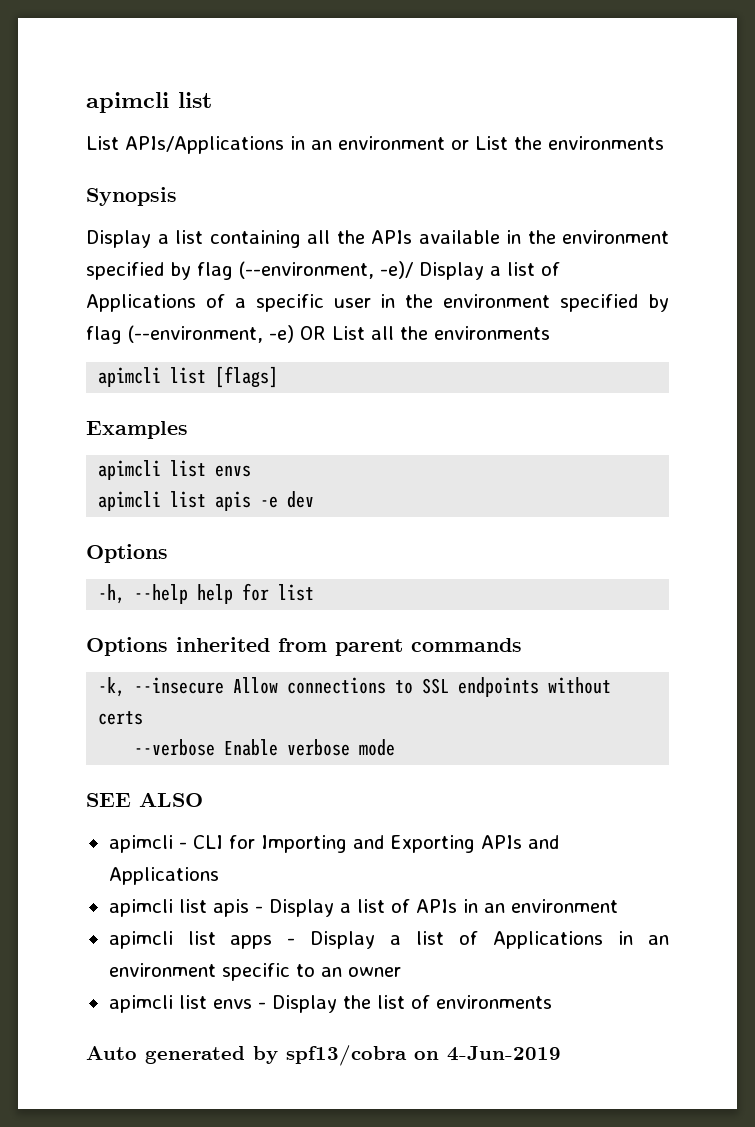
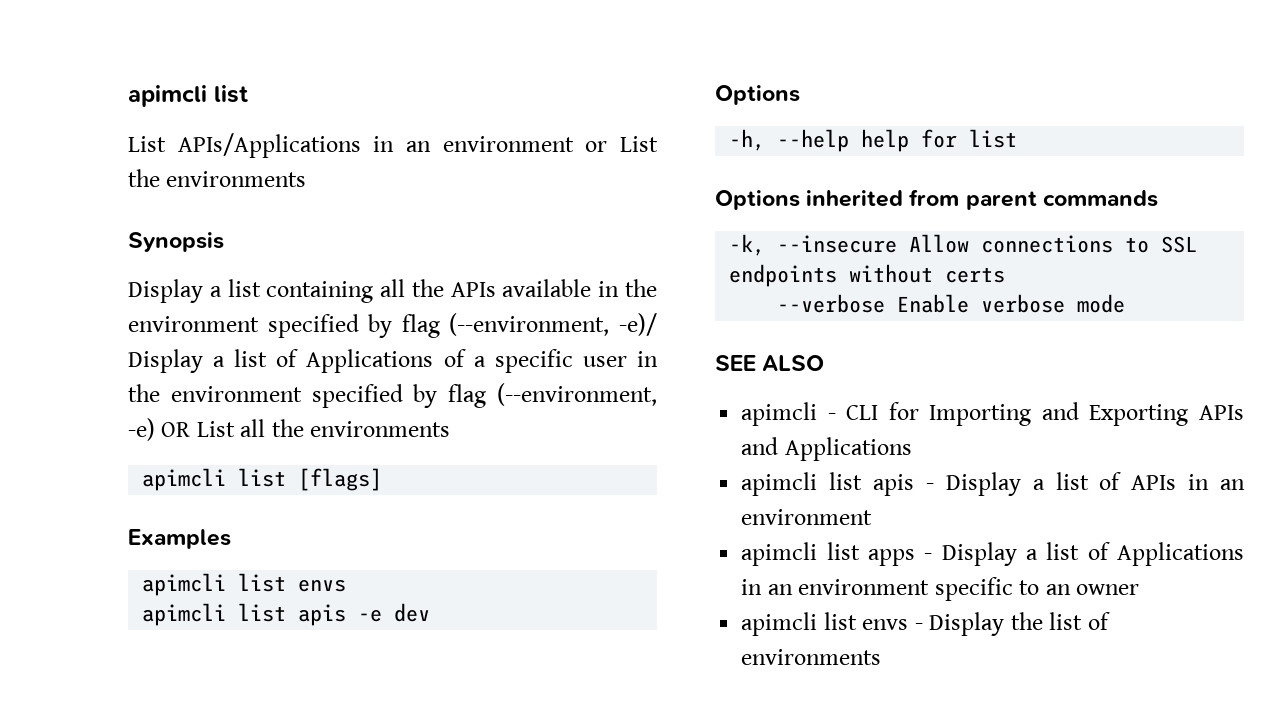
[86,1045,561,1066] // Auto generated by spf13/cobra on 4-Jun-2019 -> (882, 657) none

